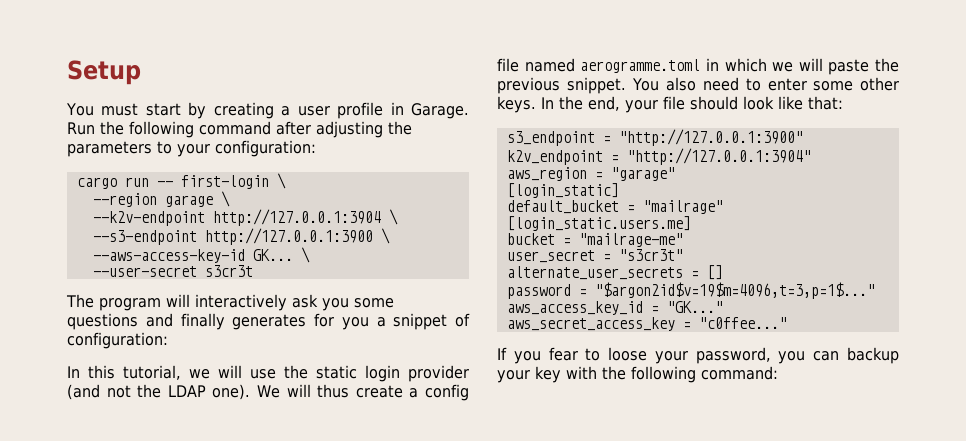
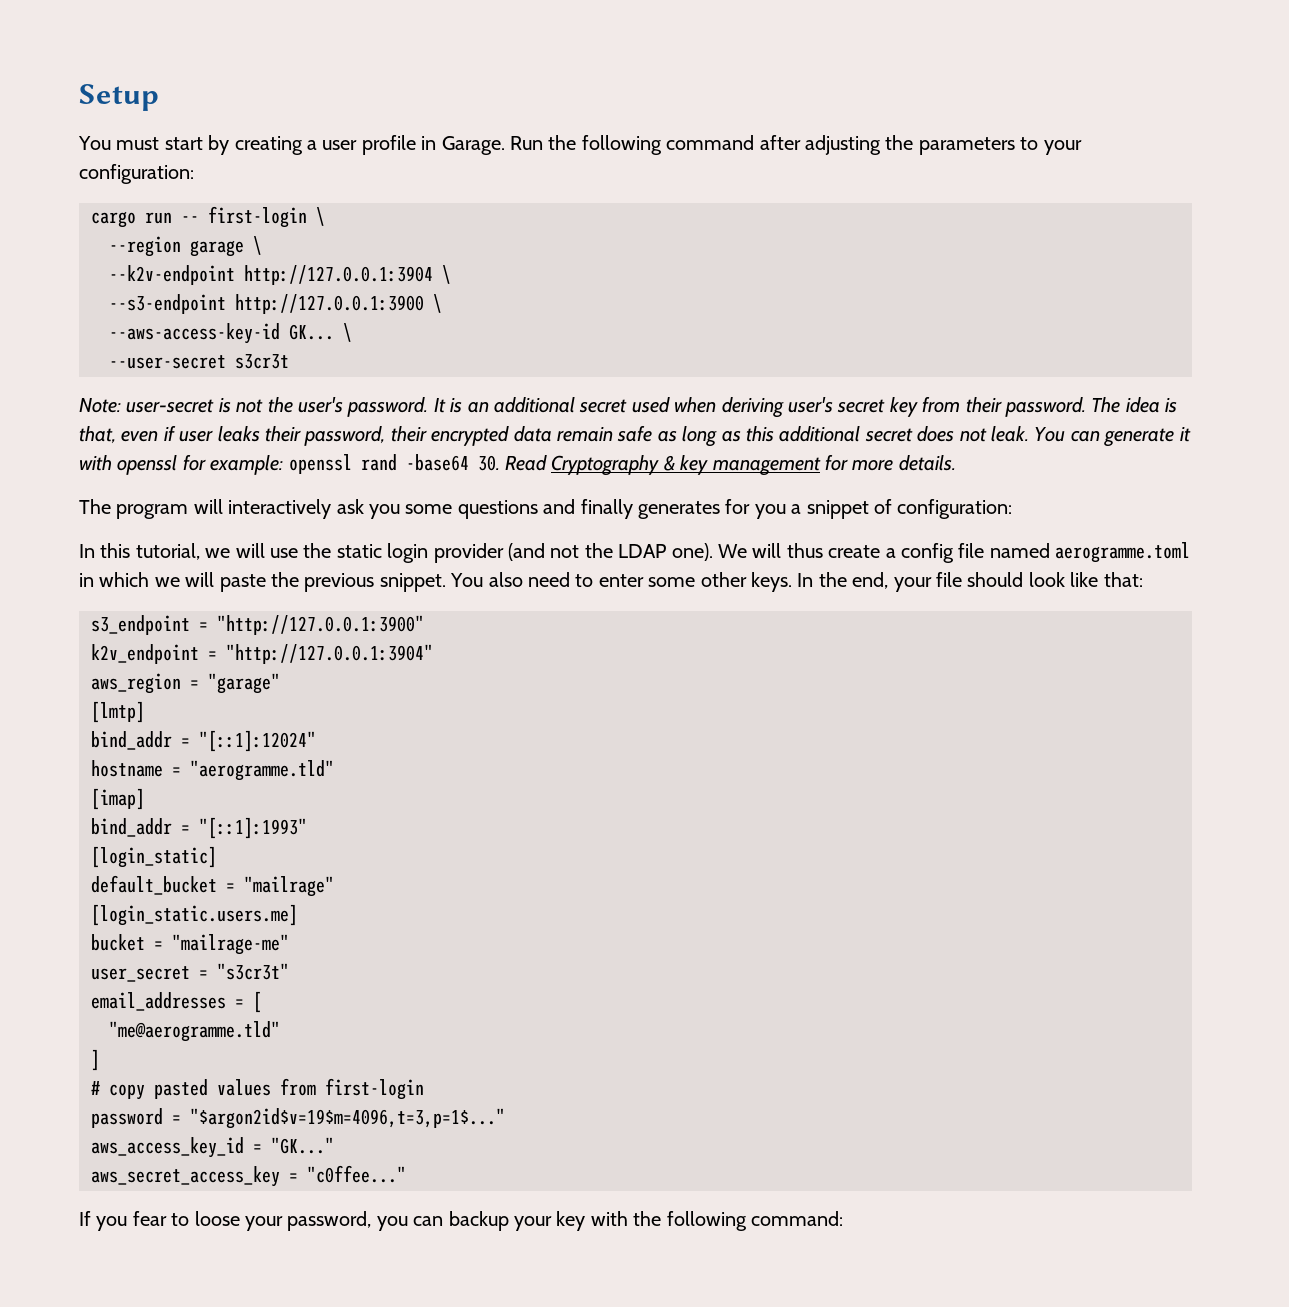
(253, 271) none -> [79,397,1178,418] [79,426,1191,447] [79,454,956,476] // Note: user-secret is not the user's password. It is an additional secret used when deriving user's secret key from their password. The idea is that, even if user leaks their password, their encrypted data remain safe as long as this additional secret does not leak. You can generate it with openssl for example: openssl rand -base64 30. Read Cryptography & key management for more details.
(675, 174) none -> [91,701,145,723] [91,730,316,752] [91,760,334,781] [91,788,145,810] [91,817,307,839] // [lmtp] // bind_addr = "[::1]:12024" // hostname = "aerogramme.tld" // [imap] // bind_addr = "[::1]:1993"
[506,265,723,280] alternate_user_secrets = [] -> [91,991,262,1013] [109,1021,280,1042] [91,1049,100,1071] [91,1078,424,1100] email_addresses = [ // "me@aerogramme.tld" // ] // # copy pasted values from first-login

